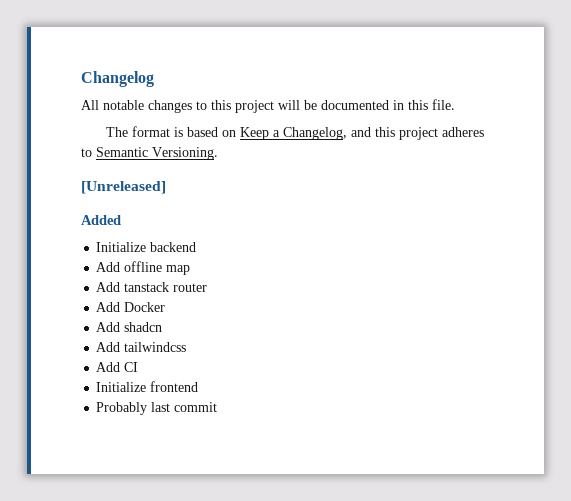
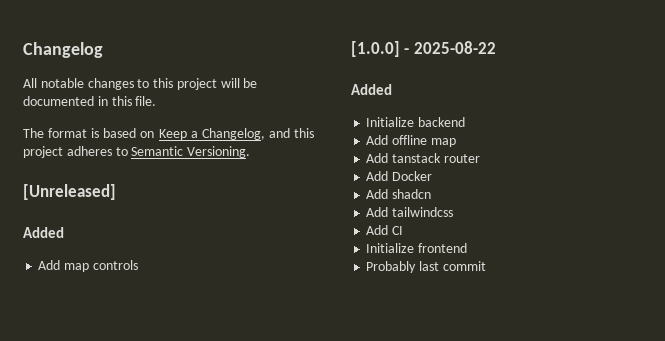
(121, 220) none -> [38,260,138,272] [351,41,496,57] [351,84,392,95] // Add map controls // [1.0.0] - 2025-08-22 // Added

